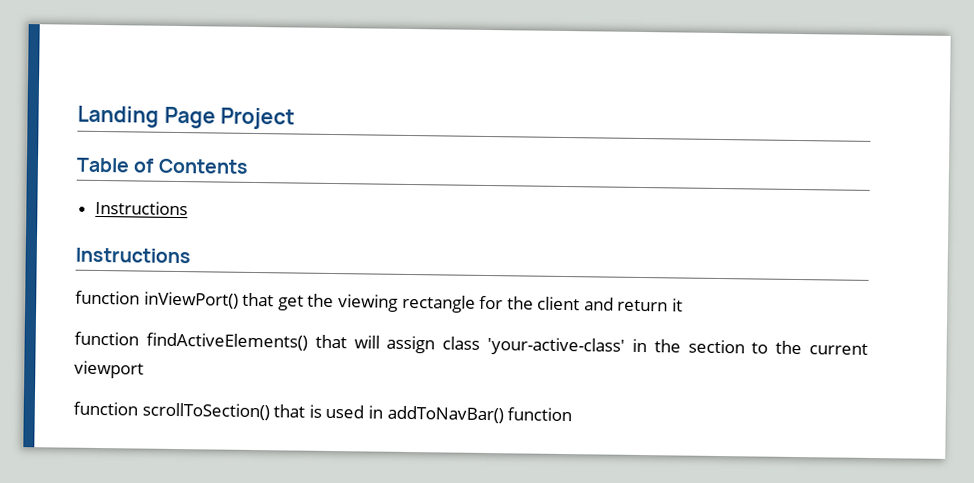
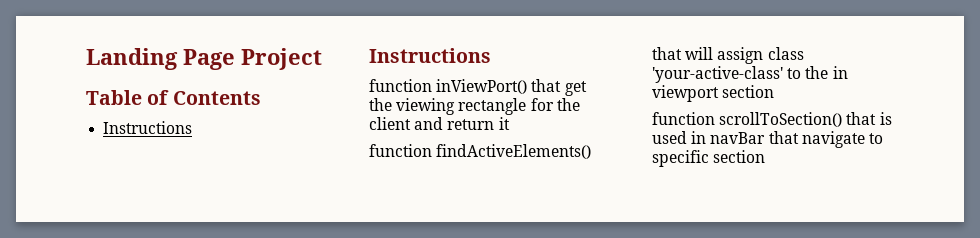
[631,338,745,354] in the section -> (783, 74) none
[809,343,869,355] current -> [832,66,848,79] in
(144, 369) none -> [722,85,775,98] section
[386,405,573,424] addToNavBar() function -> [710,131,883,148] [652,150,766,167] navBar that navigate to specific section

